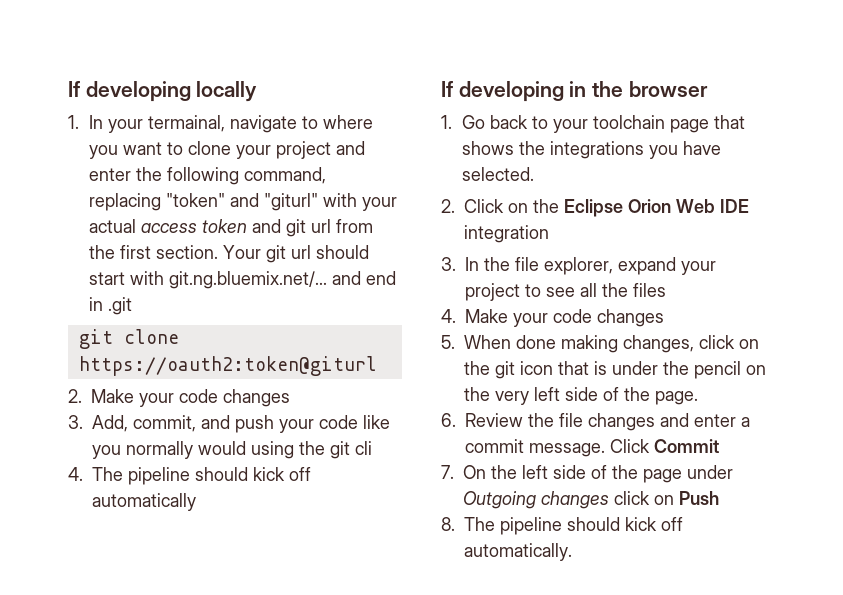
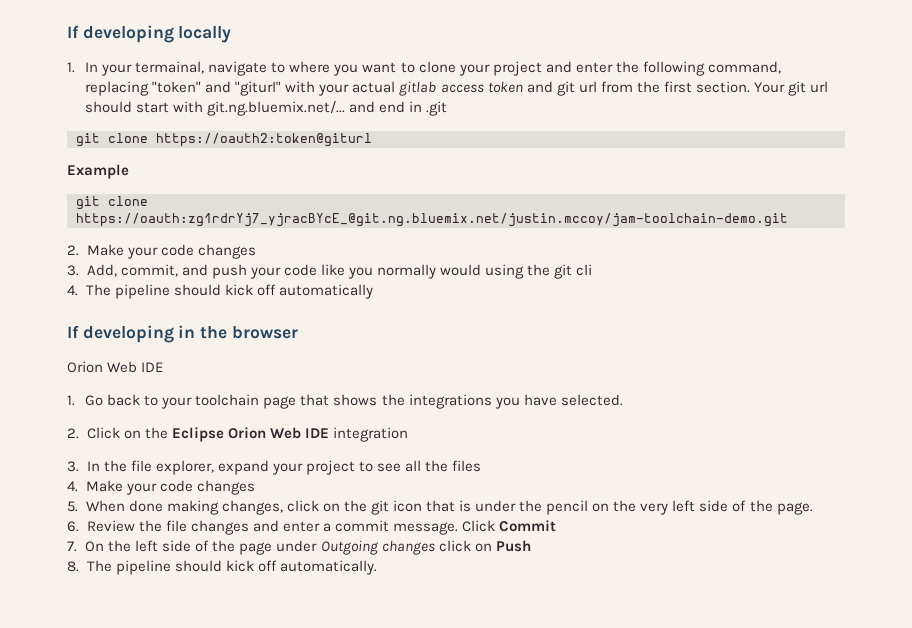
(137, 226) none -> [399,81,437,96] gitlab
(377, 366) none -> [67,164,129,179] [76,196,148,210] [76,213,788,227] // Example // git clone https://oauth:zg1rdrYj7_yjracBYcE_@git.ng.bluemix.net/justin.mccoy/jam-toolchain-demo.git
(708, 89) none -> [67,361,164,373] // Orion Web IDE

